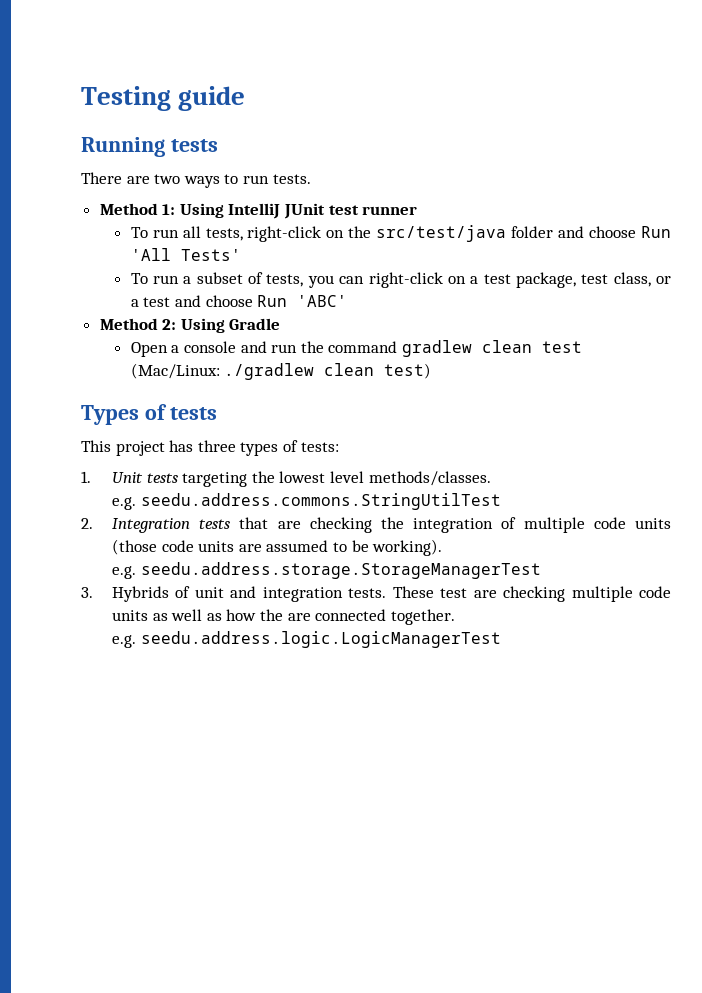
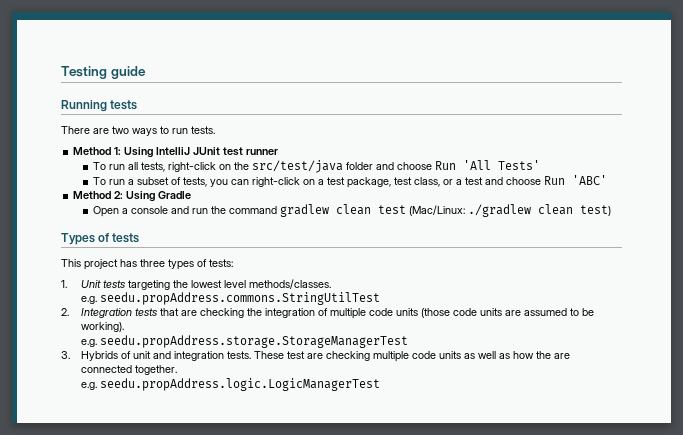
[140,493,501,510] seedu.address.commons.StringUtilTest -> [99,292,380,305] seedu.propAddress.commons.StringUtilTest
[140,562,541,579] seedu.address.storage.StorageManagerTest -> [99,335,408,348] seedu.propAddress.storage.StorageManagerTest
[140,631,501,648] seedu.address.logic.LogicManagerTest -> [99,378,380,391] seedu.propAddress.logic.LogicManagerTest

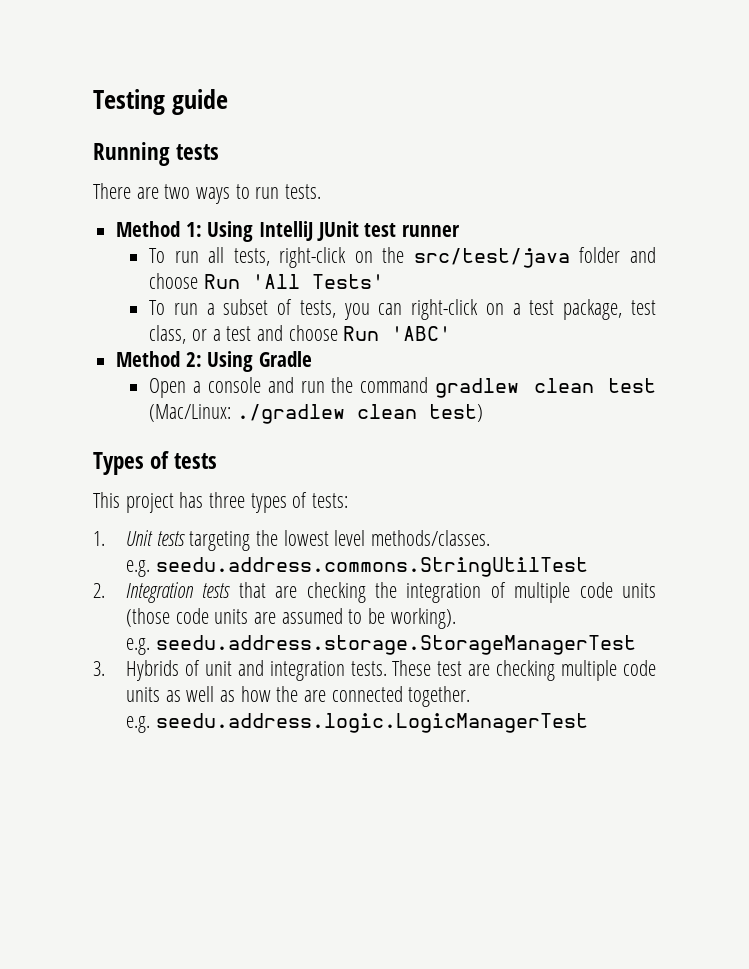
[99,292,380,305] seedu.propAddress.commons.StringUtilTest -> [155,557,588,577] seedu.address.commons.StringUtilTest
[99,335,408,348] seedu.propAddress.storage.StorageManagerTest -> [155,635,636,655] seedu.address.storage.StorageManagerTest
[99,378,380,391] seedu.propAddress.logic.LogicManagerTest -> [155,713,588,733] seedu.address.logic.LogicManagerTest

